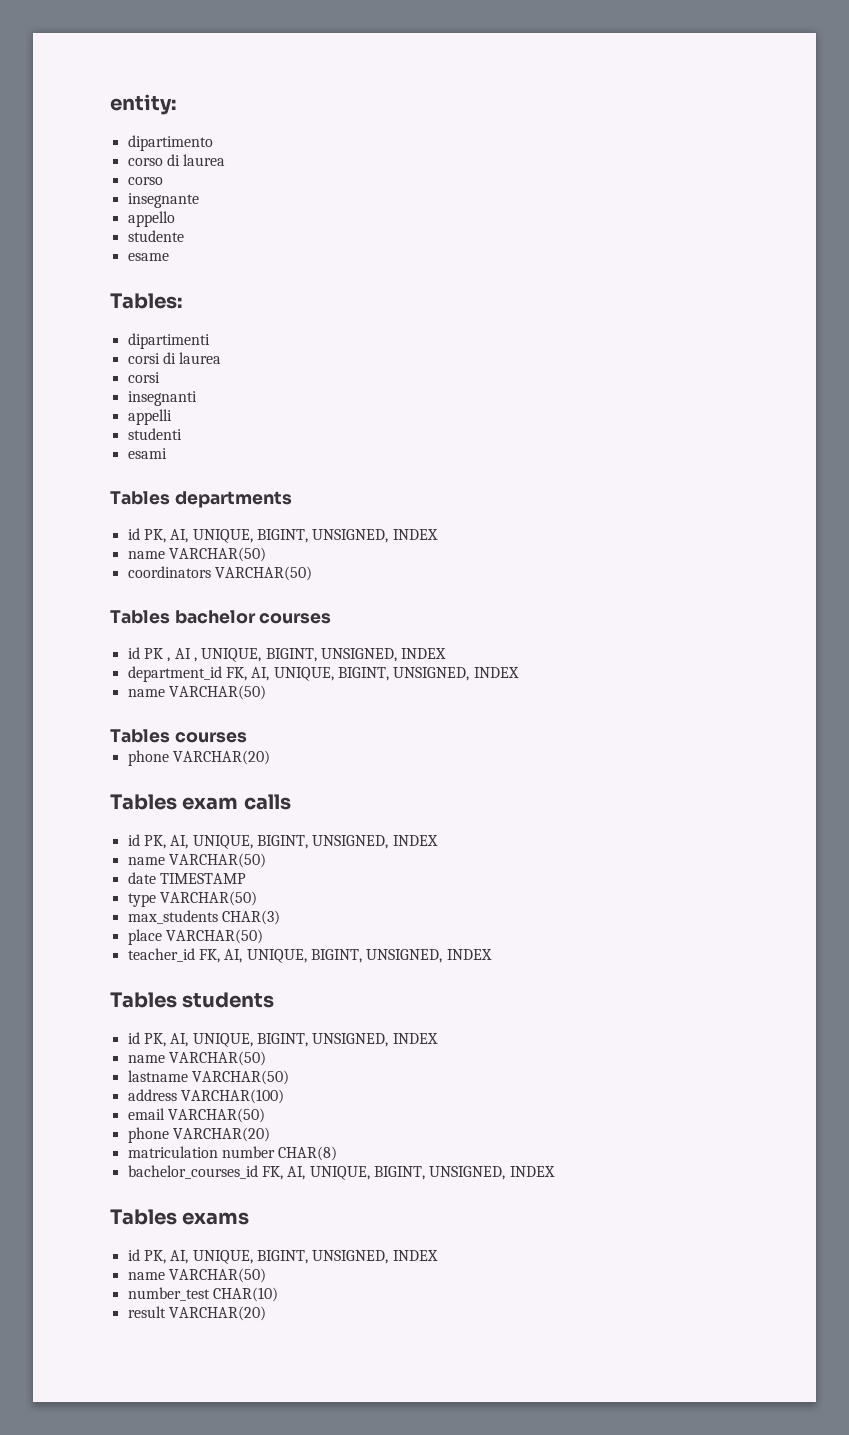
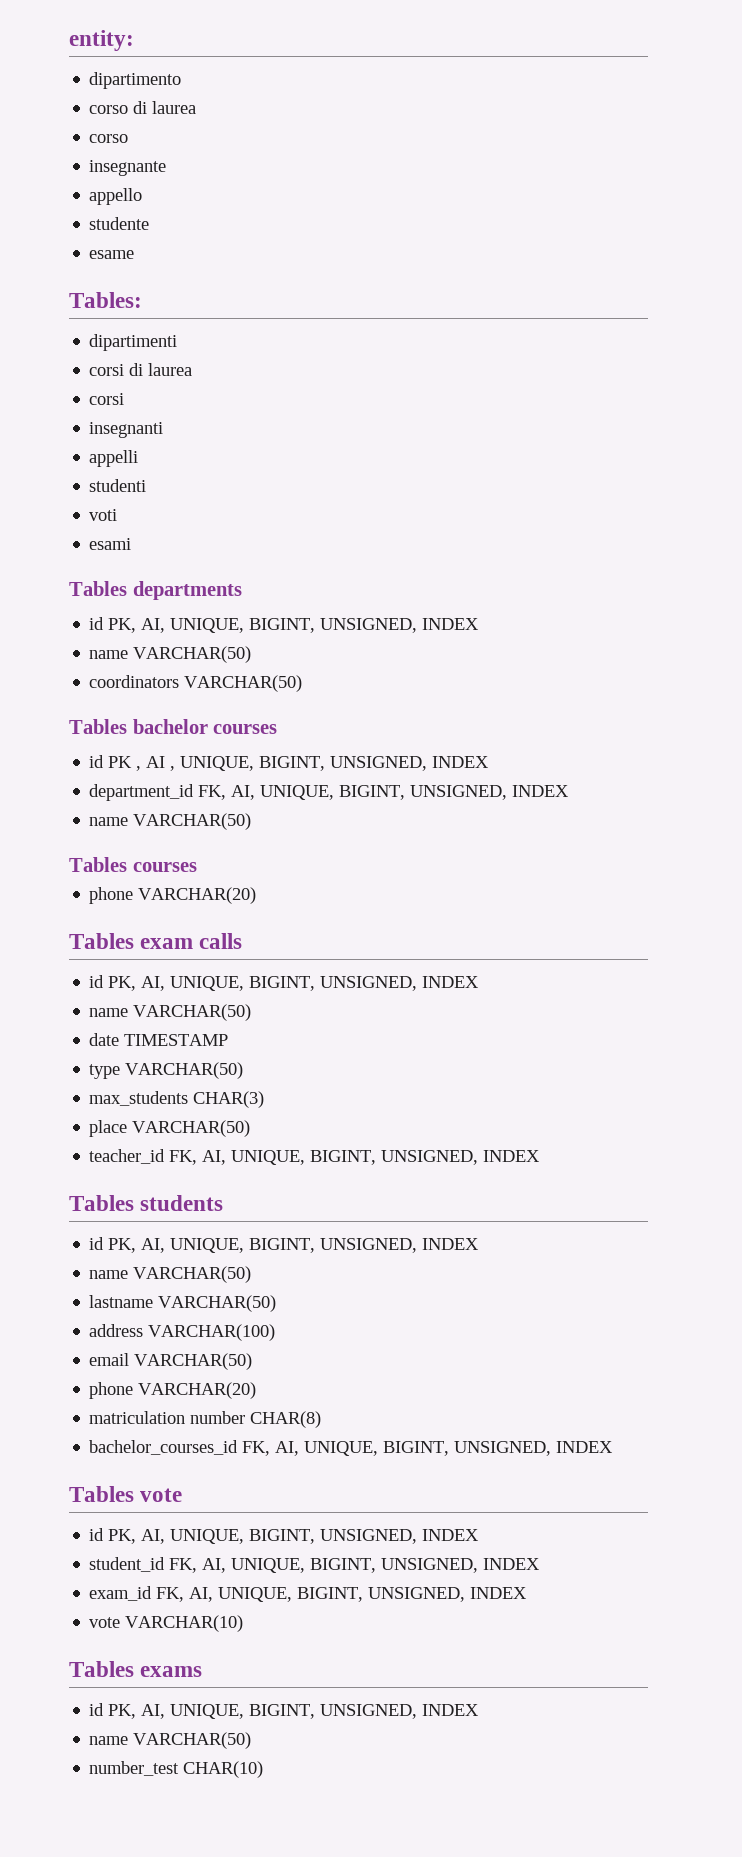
(182, 434) none -> [89,509,118,521] // voti
(555, 1171) none -> [69,1486,183,1502] [89,1528,480,1544] [89,1557,541,1573] [89,1586,528,1602] [89,1615,244,1632] // Tables vote // id PK, AI, UNIQUE, BIGINT, UNSIGNED, INDEX // student_id FK, AI, UNIQUE, BIGINT, UNSIGNED, INDEX // exam_id FK, AI, UNIQUE, BIGINT, UNSIGNED, INDEX // vote VARCHAR(10)
[127,1306,266,1321] // result VARCHAR(20) -> (264, 1769) none

